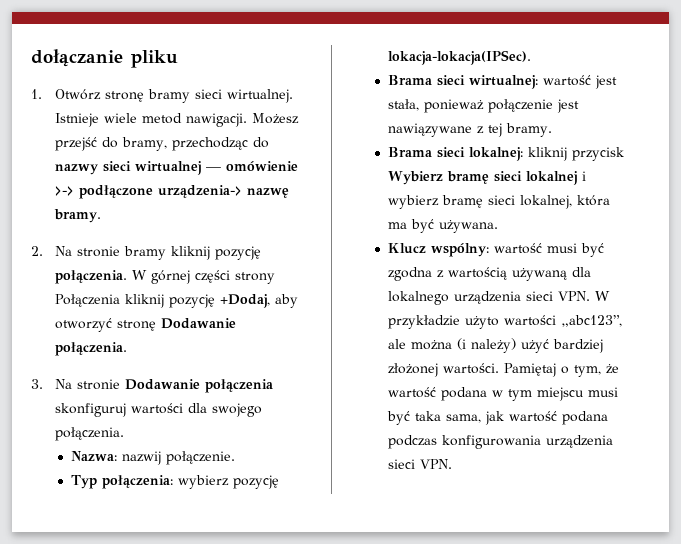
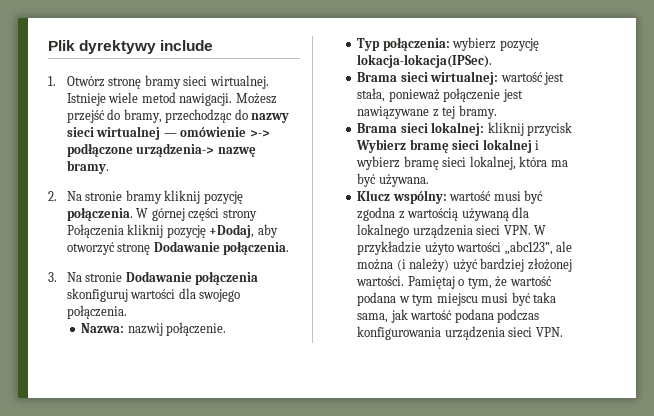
[31,49,178,68] dołączanie pliku -> [48,40,214,54] Plik dyrektywy include

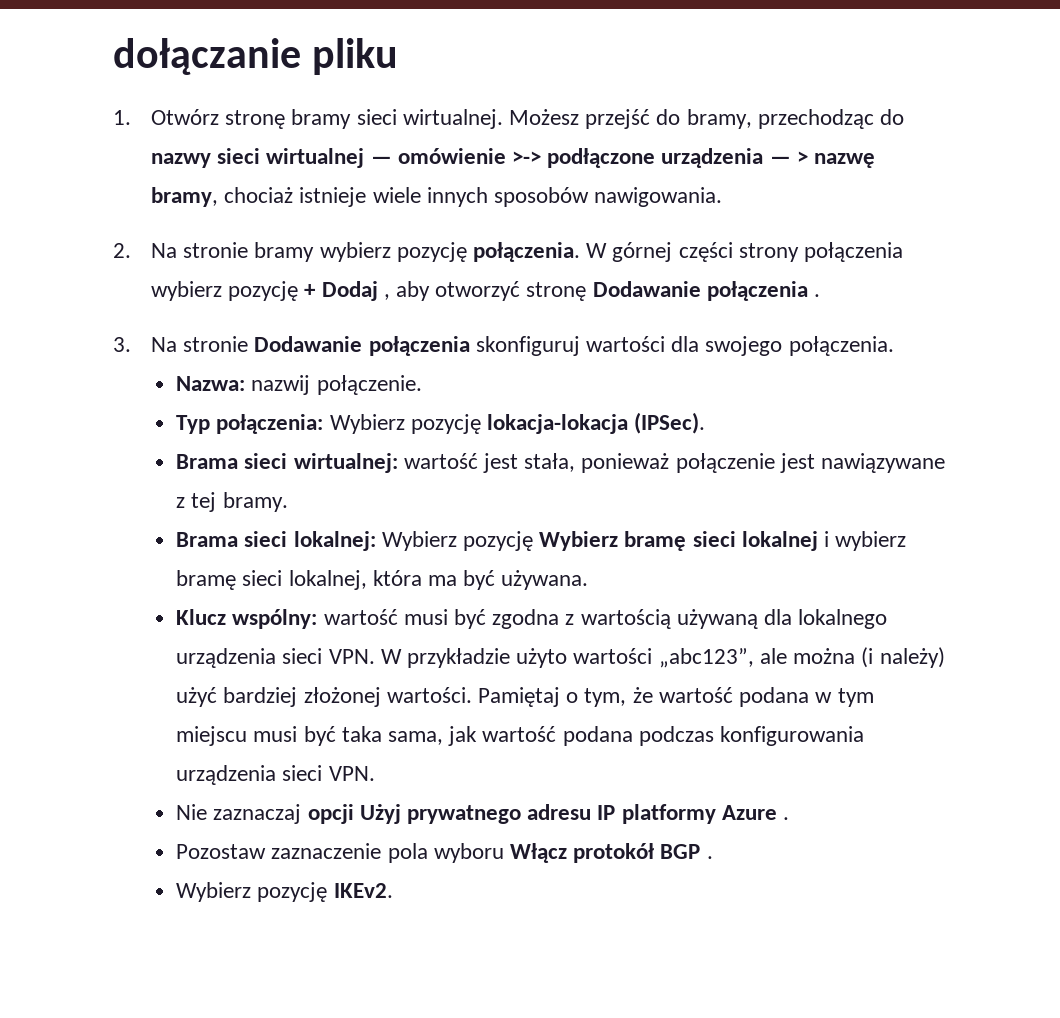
[48,40,214,54] Plik dyrektywy include -> [113,38,399,75] dołączanie pliku
[66,92,233,106] Istnieje wiele metod nawigacji. -> (503, 119) none
[136,143,256,157] [66,160,109,174] urządzenia-> nazwę bramy. -> [661,148,876,168] [150,187,723,207] urządzenia — > nazwę bramy, chociaż istnieje wiele innych sposobów nawigowania.
[164,190,201,204] kliknij -> [319,242,391,262] wybierz
[66,224,255,238] Połączenia kliknij pozycję +Dodaj, -> [804,242,904,262] [150,281,390,301] połączenia wybierz pozycję + Dodaj ,
[223,241,290,255] połączenia. -> [706,281,821,301] połączenia .
[452,37,539,51] [357,54,493,68] wybierz pozycję lokacja-lokacja(IPSec). -> [329,412,706,434] Wybierz pozycję lokacja-lokacja (IPSec).
[487,122,573,136] kliknij przycisk -> [381,531,534,551] Wybierz pozycję
(563, 332) none -> [176,804,790,824] [176,843,713,863] [176,882,393,902] // Nie zaznaczaj opcji Użyj prywatnego adresu IP platformy Azure . // Pozostaw zaznaczenie pola wyboru Włącz protokół BGP . // Wybierz pozycję IKEv2.

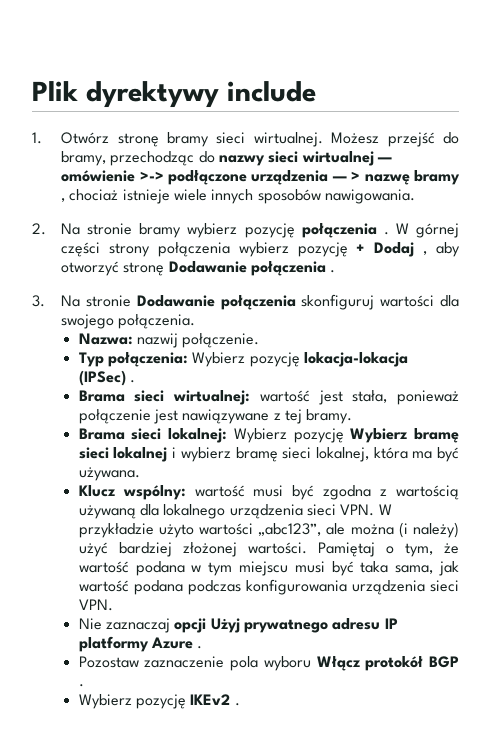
[113,38,399,75] dołączanie pliku -> [32,81,316,108] Plik dyrektywy include
[150,187,218,207] bramy, -> [414,170,460,185] [61,198,66,202] bramy ,
[472,242,580,262] połączenia. -> [301,223,389,238] połączenia .
[634,412,706,434] (IPSec). -> [78,370,136,386] (IPSec) .
[333,883,393,898] IKEv2. -> [190,694,240,706] IKEv2 .

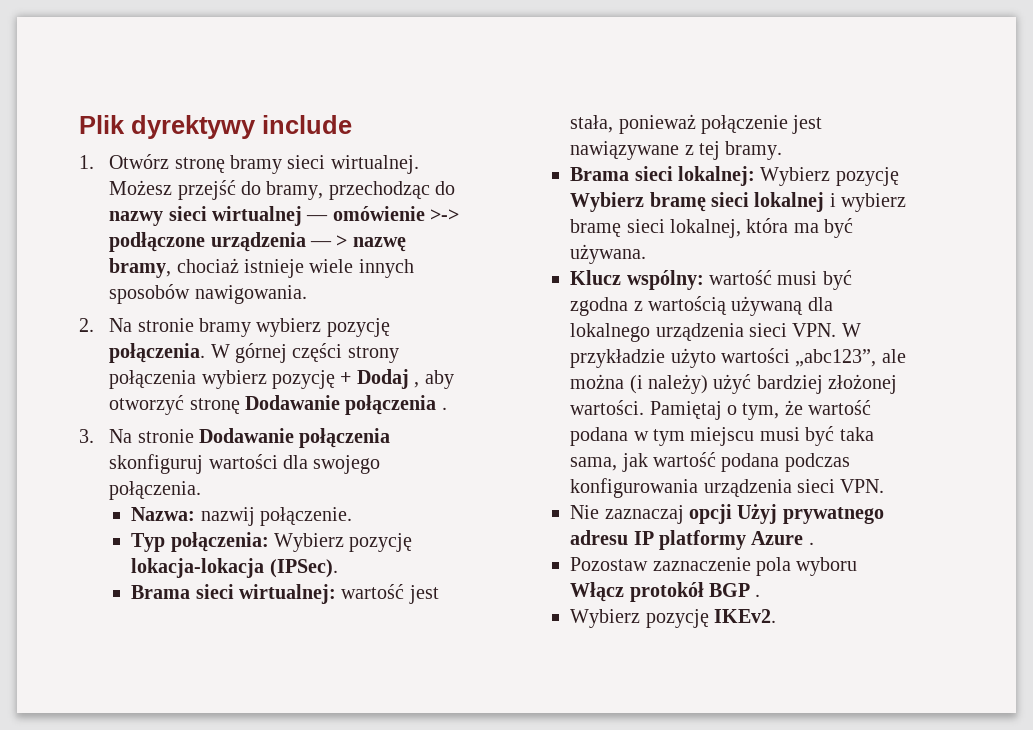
[414,170,460,185] [61,198,66,202] bramy , -> [109,258,172,278] bramy,
[301,223,389,238] połączenia . -> [109,343,206,363] połączenia.
[78,370,136,386] (IPSec) . -> [269,559,338,578] (IPSec).
[190,694,240,706] IKEv2 . -> [714,609,777,623] IKEv2.

